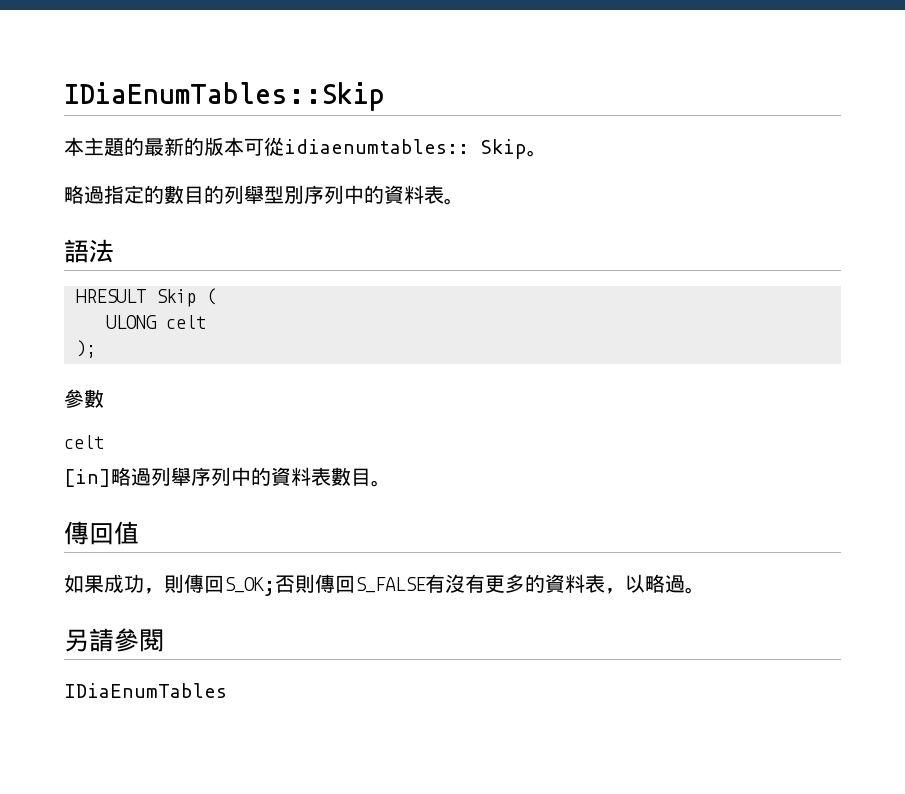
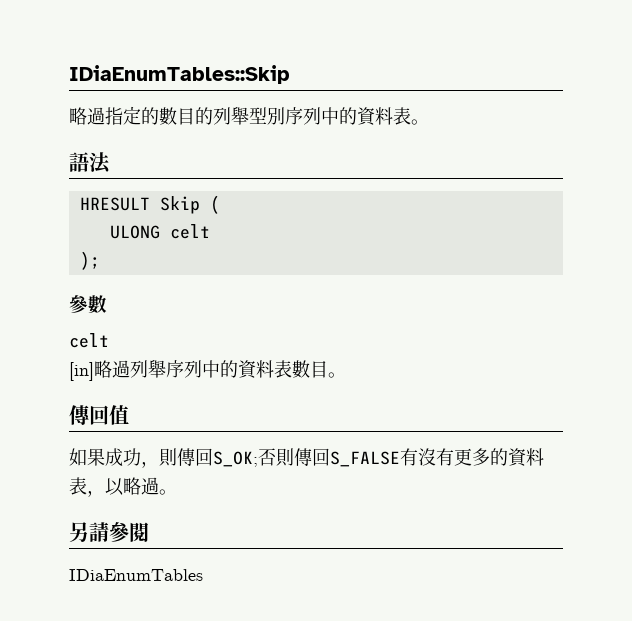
[64,137,547,159] // 本主題的最新的版本可從idiaenumtables:: Skip。 -> (290, 74) none

